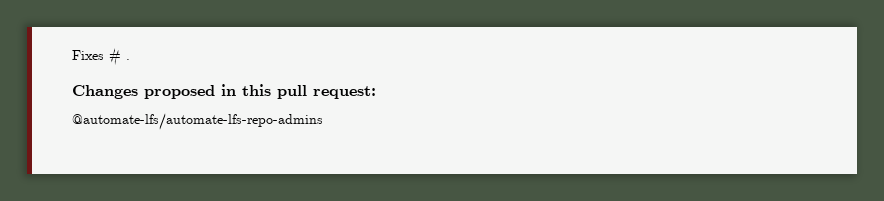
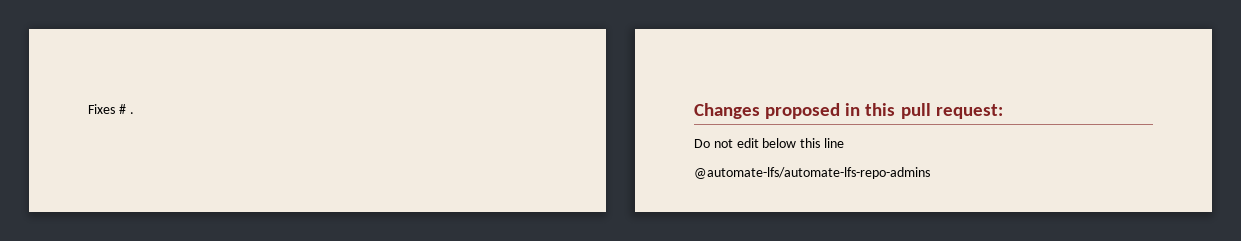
(376, 92) none -> [694,138,844,148] // Do not edit below this line

